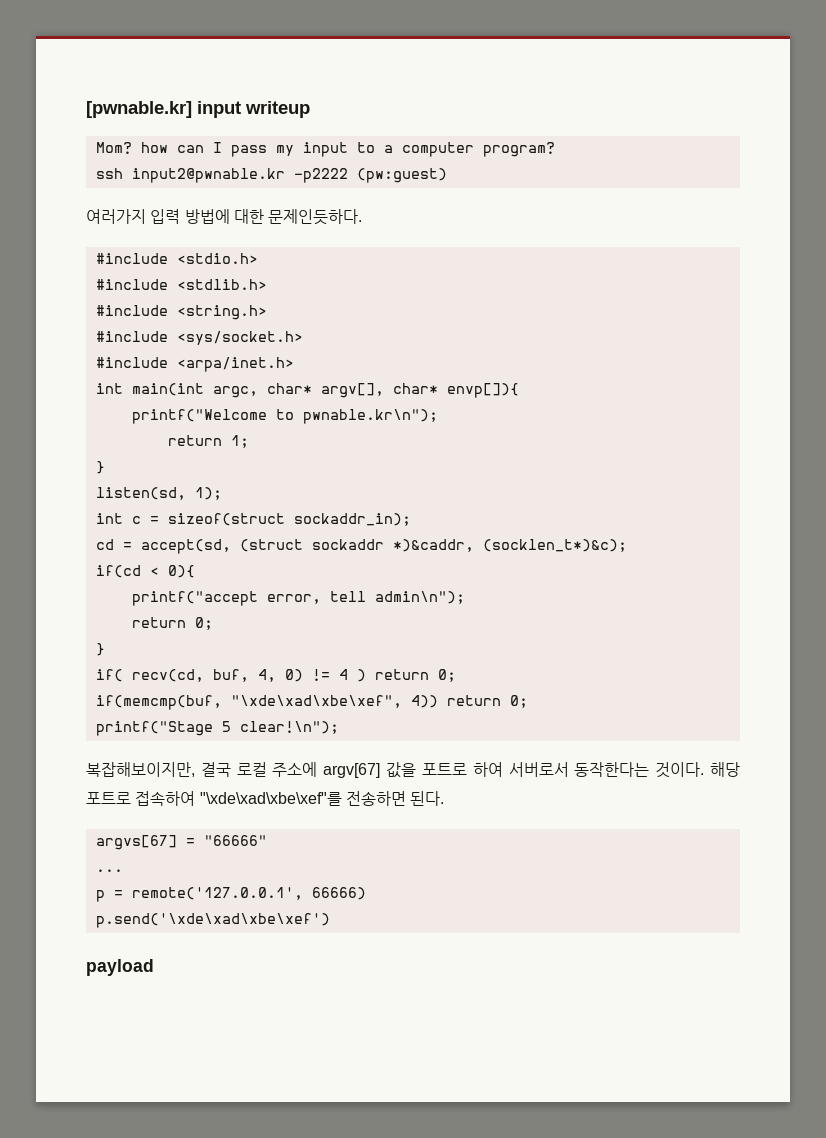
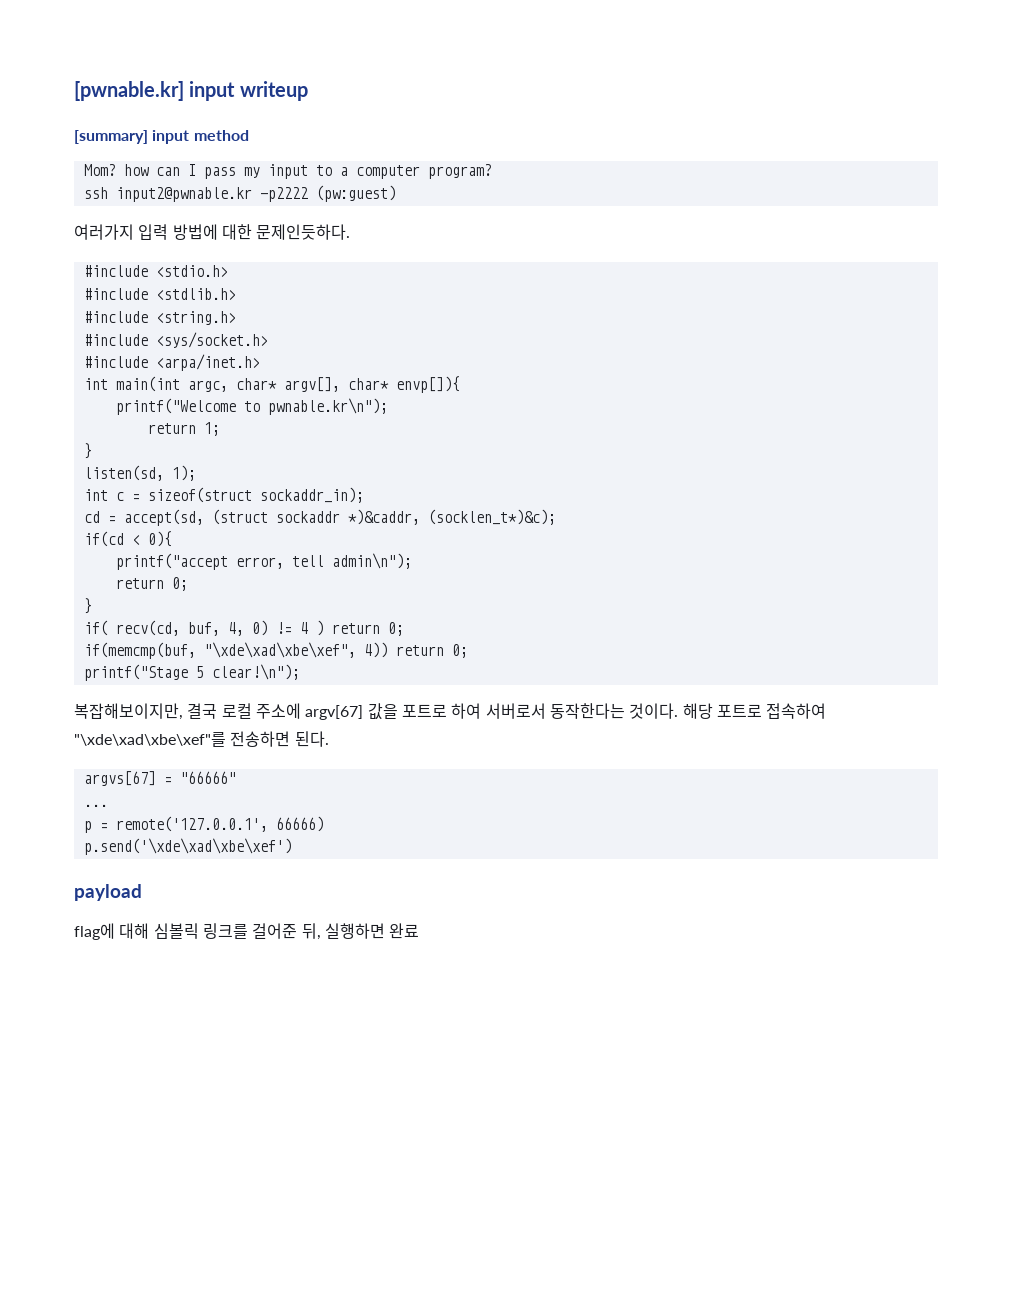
(310, 109) none -> [74,130,249,144] // [summary] input method
(154, 967) none -> [74,923,420,940] // flag에 대해 심볼릭 링크를 걸어준 뒤, 실행하면 완료

